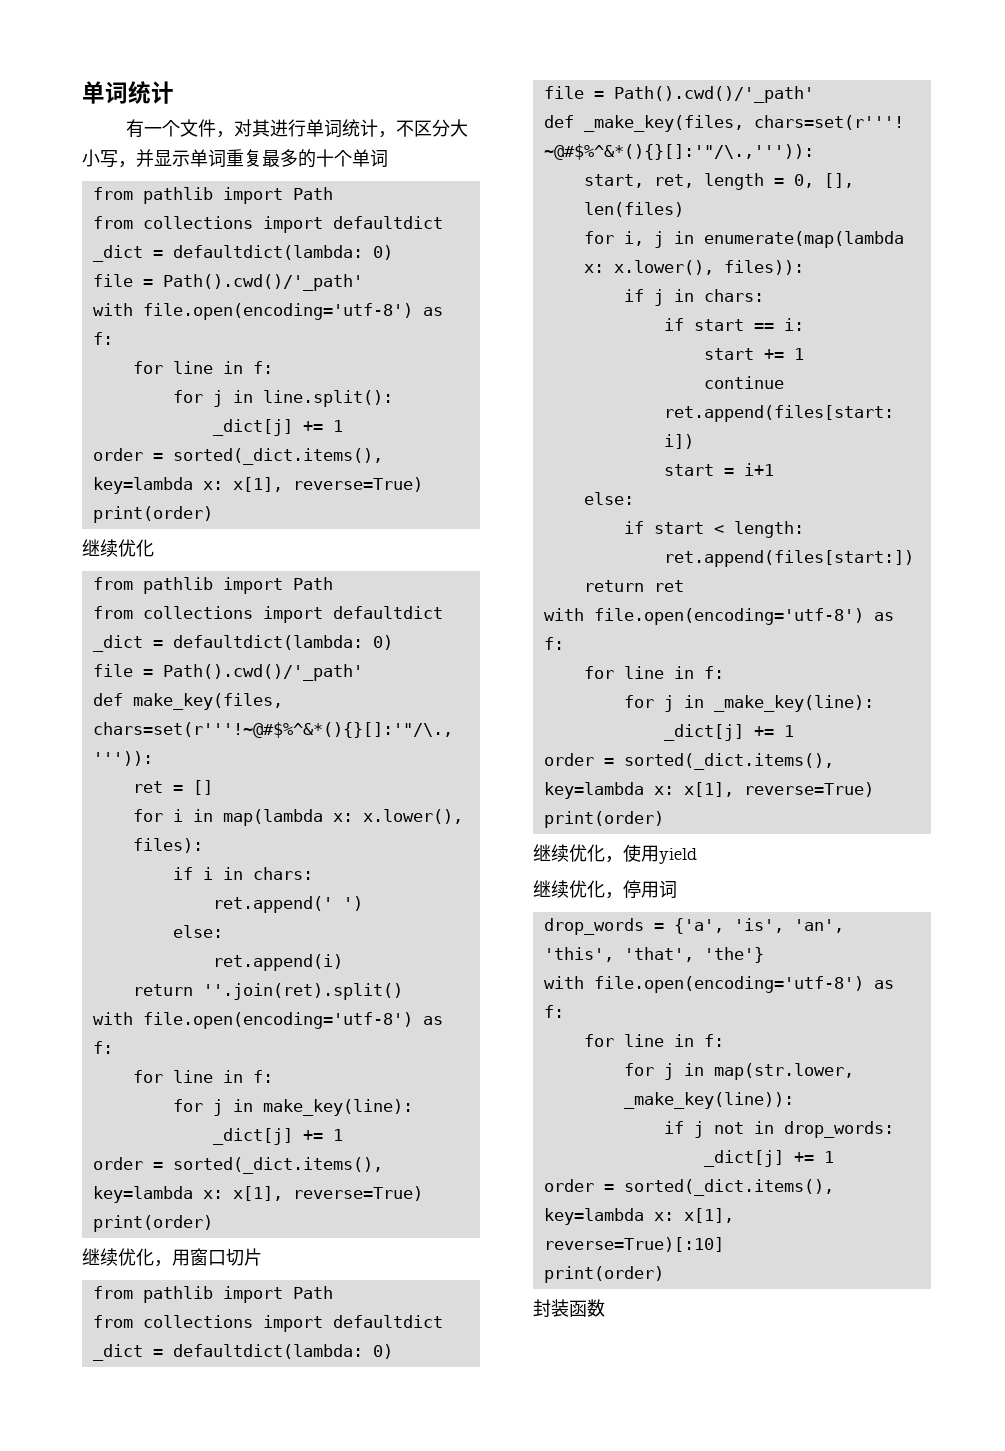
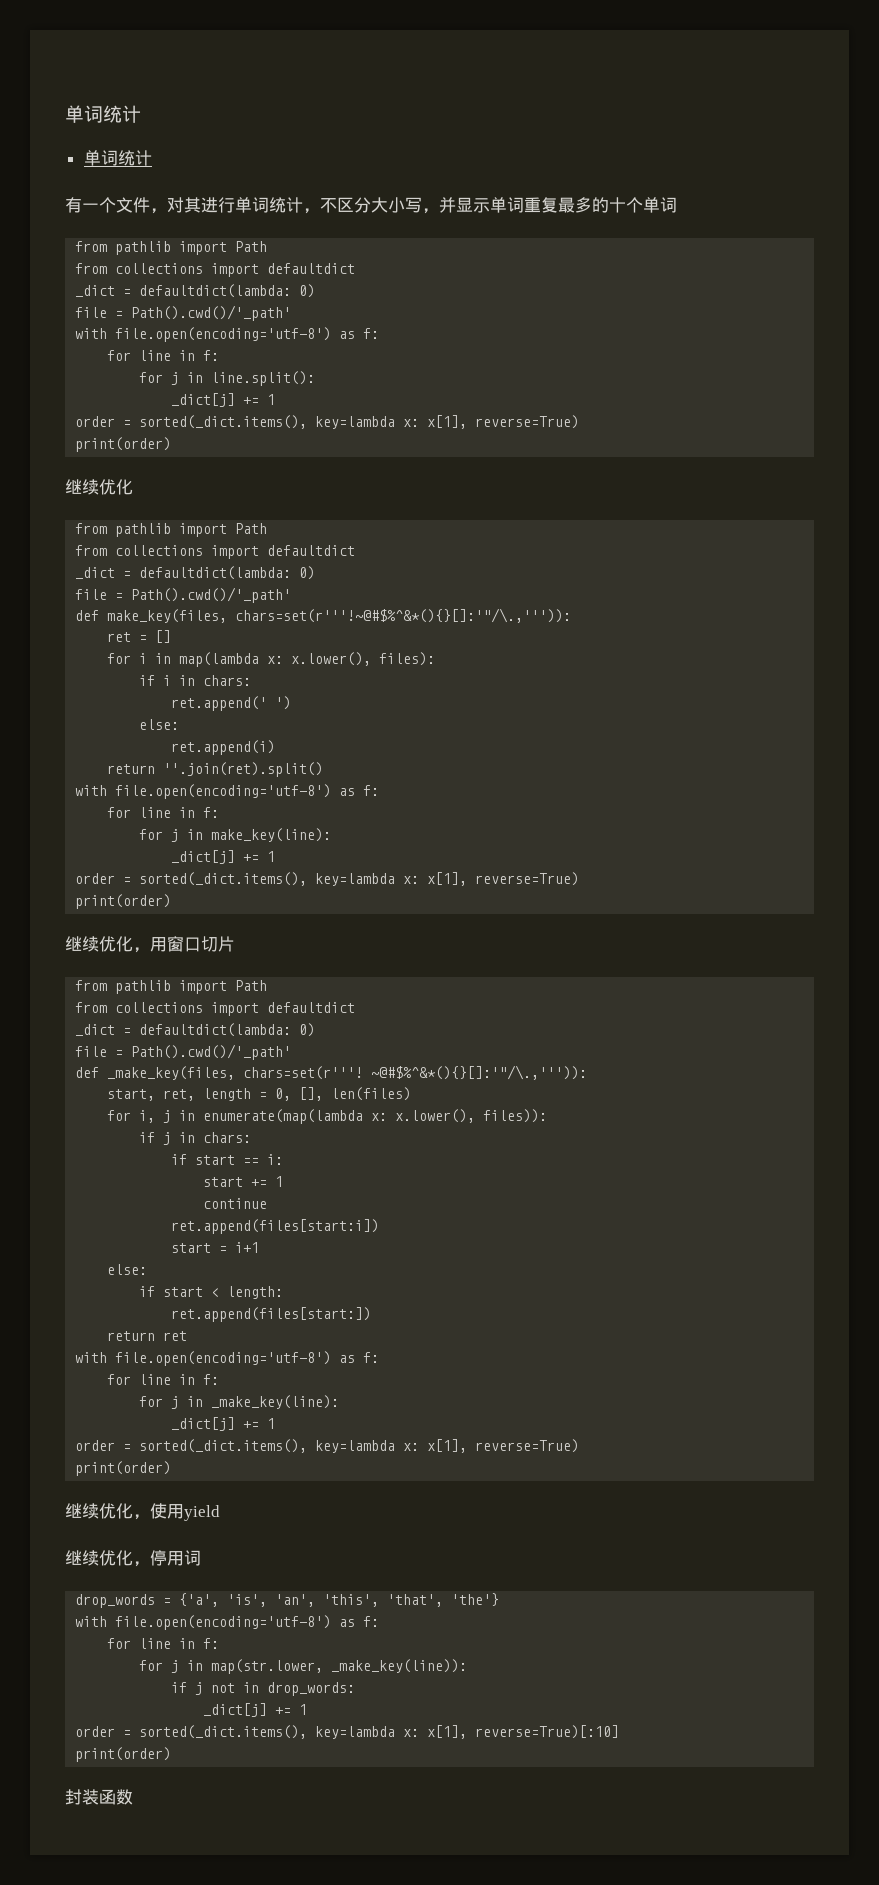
[82,81,174,104] 单词统计 -> [65,105,141,123] [83,150,152,166] 单词统计 // 单词统计

